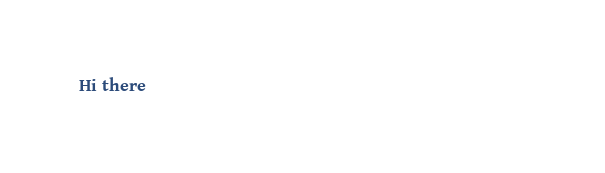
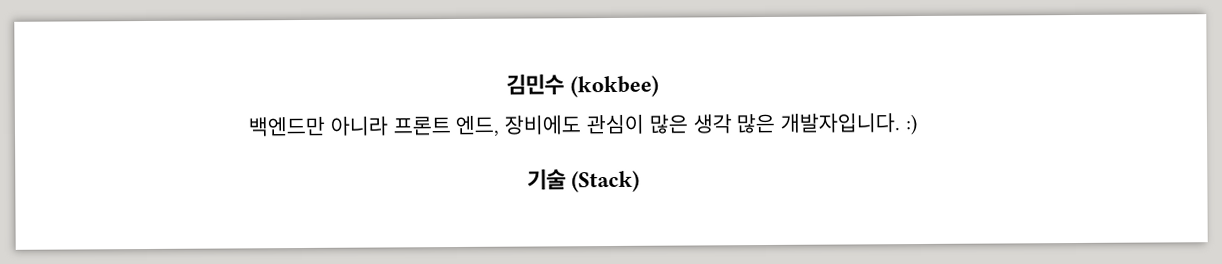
[79,77,146,91] Hi there -> [506,74,659,98] [247,113,919,137] [526,169,641,193] 김민수 (kokbee) // 백엔드만 아니라 프론트 엔드, 장비에도 관심이 많은 생각 많은 개발자입니다. :) // 기술 (Stack)

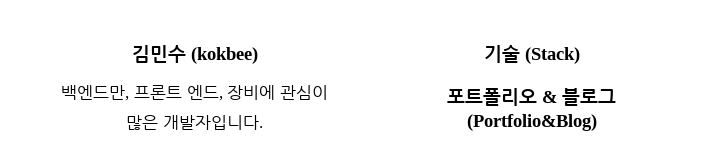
[247,116,389,137] 백엔드만 아니라 -> [61,85,130,101] 백엔드만,
[504,115,583,135] 장비에도 -> [227,85,276,100] 장비에
[692,113,777,134] 생각 많은 -> (159, 122) none
[905,114,919,136] :) -> (263, 122) none
(641, 181) none -> [447,88,616,106] [466,114,597,131] // 포트폴리오 & 블로그 (Portfolio&Blog)

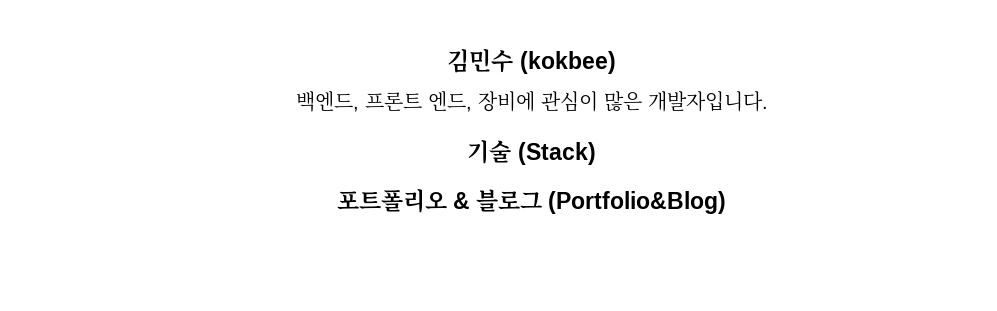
[61,85,130,101] 백엔드만, -> [295,91,359,112] 백엔드,

